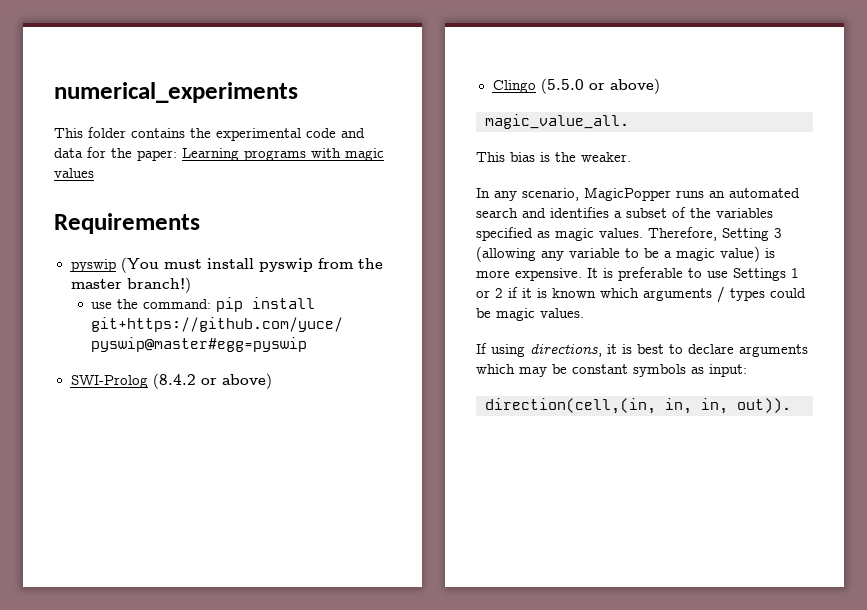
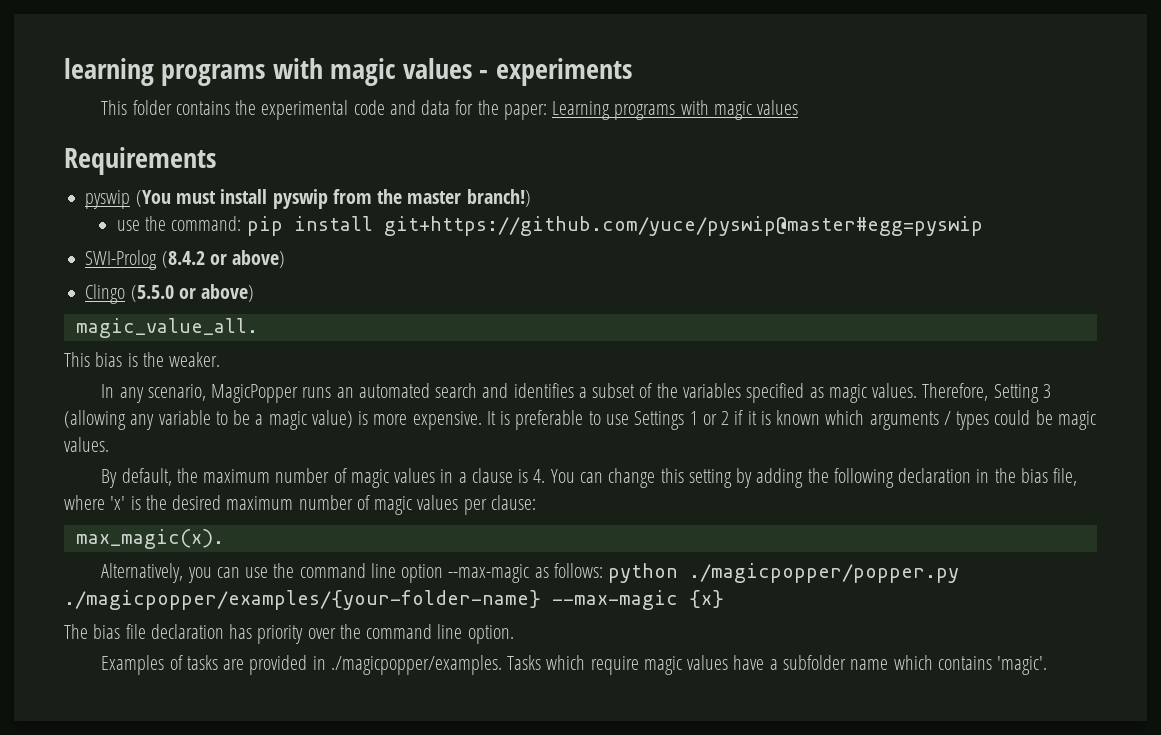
[54,82,298,103] numerical_experiments -> [64,58,632,86] learning programs with magic values - experiments
[476,343,808,357] [476,364,747,377] [485,398,791,414] If using directions, it is best to declare arguments which may be constant symbols as input: // direction(cell,(in, in, in, out)). -> [101,468,1078,488] [64,495,536,515] [75,529,224,549] [101,563,960,583] [64,590,724,610] [64,624,514,644] [101,655,1048,675] By default, the maximum number of magic values in a clause is 4. You can change this setting by adding the following declaration in the bias file, where 'x' is the desired maximum number of magic values per clause: // max_magic(x). // Alternatively, you can use the command line option --max-magic as follows: python ./magicpopper/popper.py ./magicpopper/examples/{your-folder-name} --max-magic {x} // The bias file declaration has priority over the command line option. // Examples of tasks are provided in ./magicpopper/examples. Tasks which require magic values have a subfolder name which contains 'magic'.

